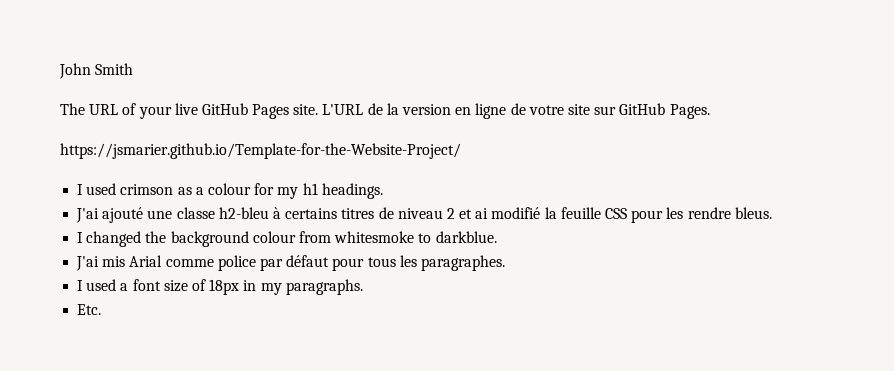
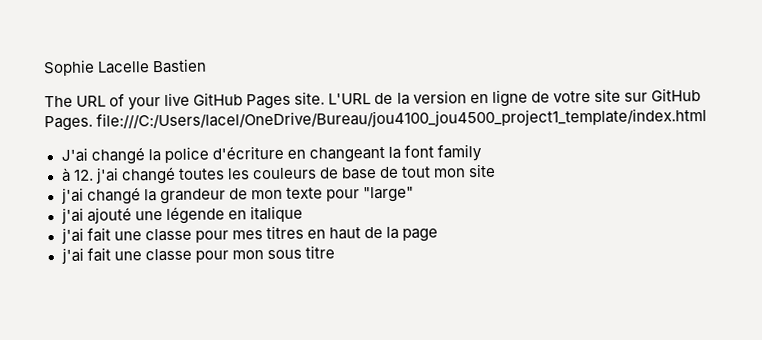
[59,63,134,79] John Smith -> [43,58,208,77] Sophie Lacelle Bastien
[60,143,461,159] [77,183,383,199] [76,207,772,223] [77,231,497,247] [76,255,505,271] [77,279,363,295] [77,304,102,315] // https://jsmarier.github.io/Template-for-the-Website-Project/ // I used crimson as a colour for my h1 headings. // J'ai ajouté une classe h2-bleu à certains titres de niveau 2 et ai modifié la feuille CSS pour les rendre bleus. // I changed the background colour from whitesmoke to darkblue. // J'ai mis Arial comme police par défaut pour tous les paragraphes. // I used a font size of 18px in my paragraphs. // Etc. -> [96,107,708,130] [60,144,482,165] [60,163,497,185] [60,186,414,205] [60,205,303,224] [60,225,439,244] [60,245,335,264] file:///C:/Users/lacel/OneDrive/Bureau/jou4100_jou4500_project1_template/index.html // J'ai changé la police d'écriture en changeant la font family // à 12. j'ai changé toutes les couleurs de base de tout mon site // j'ai changé la grandeur de mon texte pour "large" // j'ai ajouté une légende en italique // j'ai fait une classe pour mes titres en haut de la page // j'ai fait une classe pour mon sous titre

